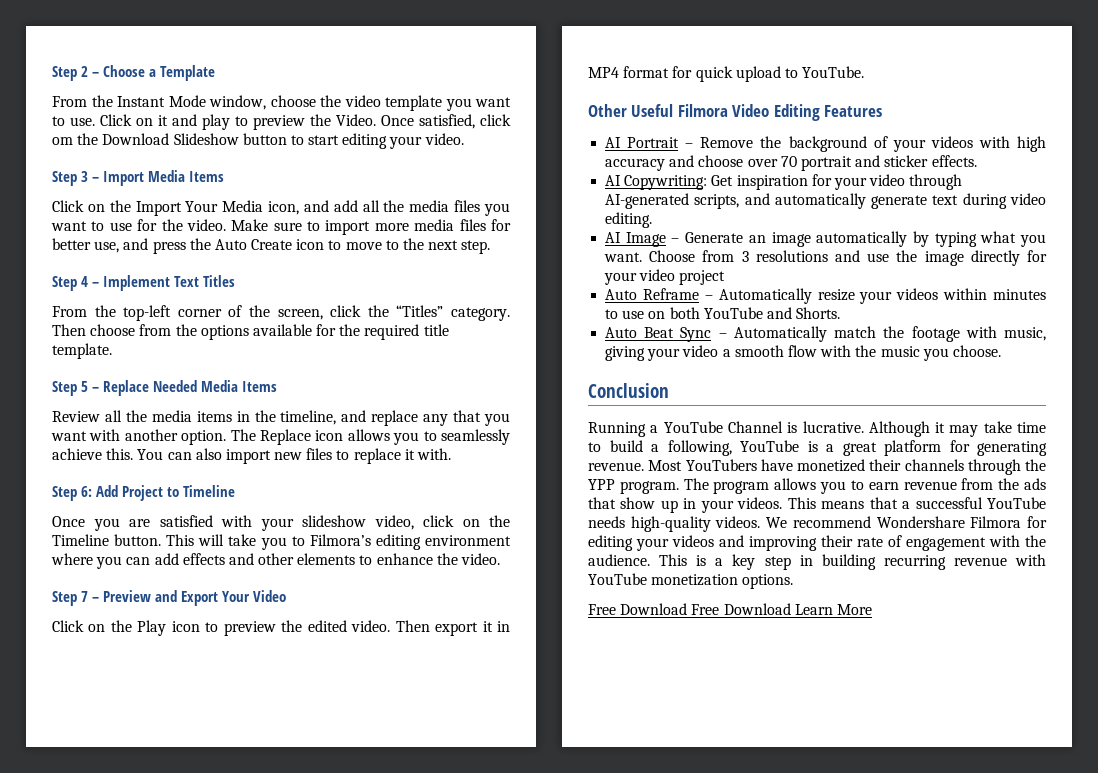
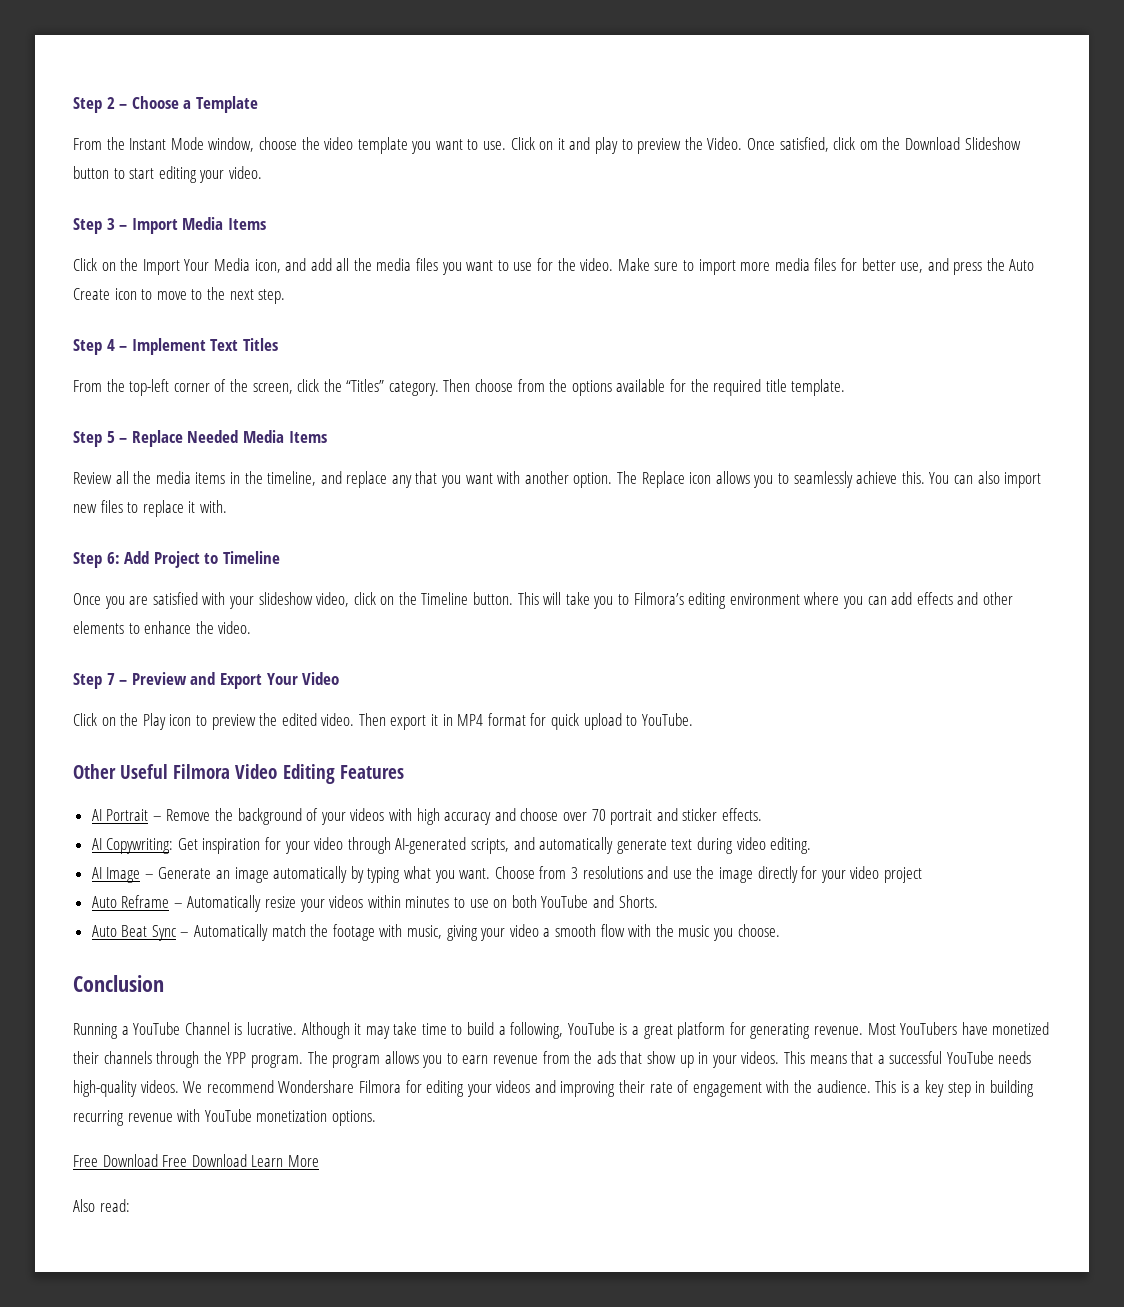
(872, 609) none -> [73,1199,130,1212] // Also read:

